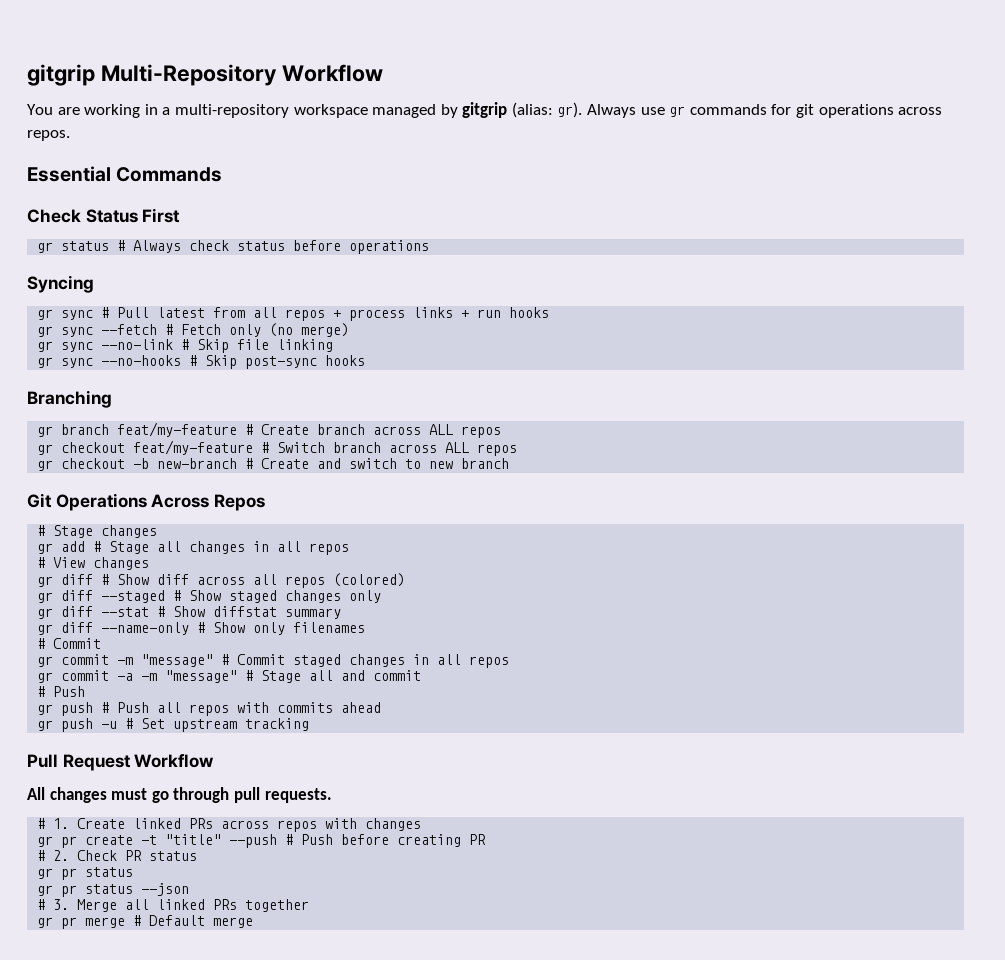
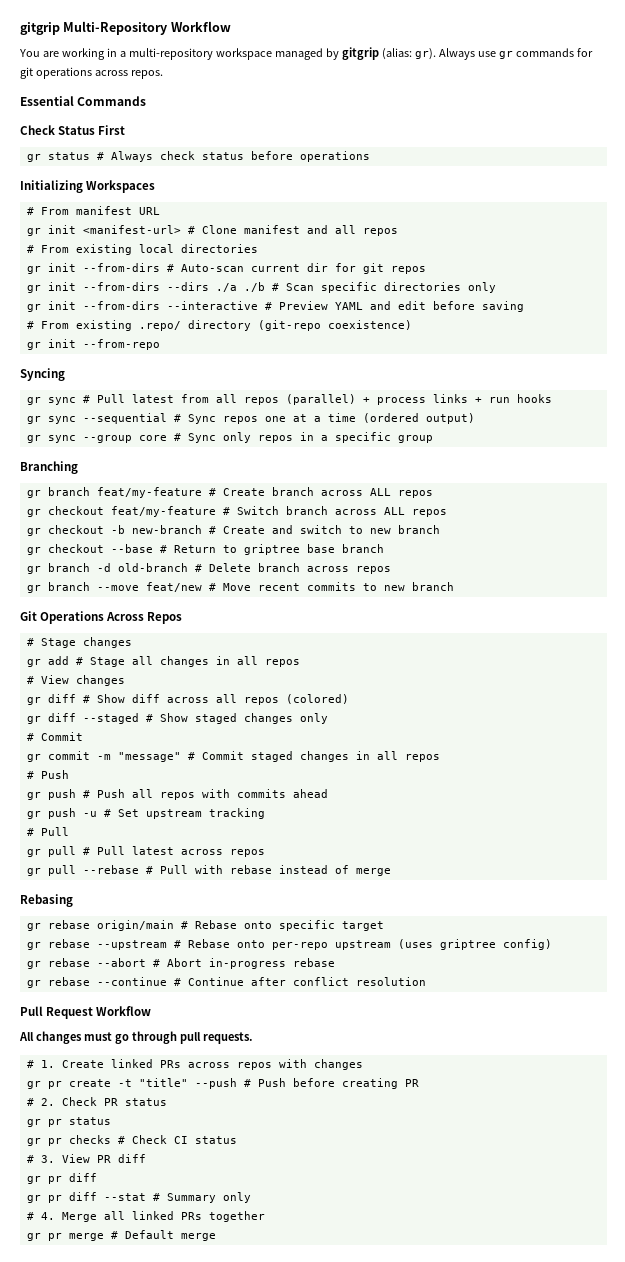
(430, 247) none -> [20,180,156,193] [26,206,160,215] [26,225,398,236] [26,244,258,255] [26,263,426,274] [26,282,496,293] [26,301,524,312] [26,320,412,331] [26,339,160,350] // Initializing Workspaces // # From manifest URL // gr init <manifest-url> # Clone manifest and all repos // # From existing local directories // gr init --from-dirs # Auto-scan current dir for git repos // gr init --from-dirs --dirs ./a ./b # Scan specific directories only // gr init --from-dirs --interactive # Preview YAML and edit before saving // # From existing .repo/ directory (git-repo coexistence) // gr init --from-repo
(326, 315) none -> [285,394,356,405] (parallel)
[101,323,350,337] [37,339,334,353] [37,355,366,369] --fetch # Fetch only (no merge) // gr sync --no-link # Skip file linking // gr sync --no-hooks # Skip post-sync hooks -> [82,413,475,424] [26,432,433,443] --sequential # Sync repos one at a time (ordered output) // gr sync --group core # Sync only repos in a specific group
(510, 463) none -> [26,544,384,555] [26,563,391,574] [26,582,454,593] // gr checkout --base # Return to griptree base branch // gr branch -d old-branch # Delete branch across repos // gr branch --move feat/new # Move recent commits to new branch
[37,606,342,619] [37,622,366,635] // gr diff --stat # Show diffstat summary // gr diff --name-only # Show only filenames -> (328, 718) none
[37,670,422,683] // gr commit -a -m "message" # Stage all and commit -> (440, 758) none
(310, 724) none -> [26,827,69,836] [26,846,265,857] [26,865,391,876] [20,894,73,907] [26,920,384,931] [26,939,552,950] [26,958,335,969] [26,977,426,988] // # Pull // gr pull # Pull latest across repos // gr pull --rebase # Pull with rebase instead of merge // Rebasing // gr rebase origin/main # Rebase onto specific target // gr rebase --upstream # Rebase onto per-repo upstream (uses griptree config) // gr rebase --abort # Abort in-progress rebase // gr rebase --continue # Continue after conflict resolution
[85,883,190,896] status --json -> [68,1135,237,1144] checks # Check CI status
(70, 904) none -> [61,1154,146,1163] [26,1173,97,1184] [26,1192,251,1203] [26,1212,55,1220] View PR diff // gr pr diff // gr pr diff --stat # Summary only // # 4.

